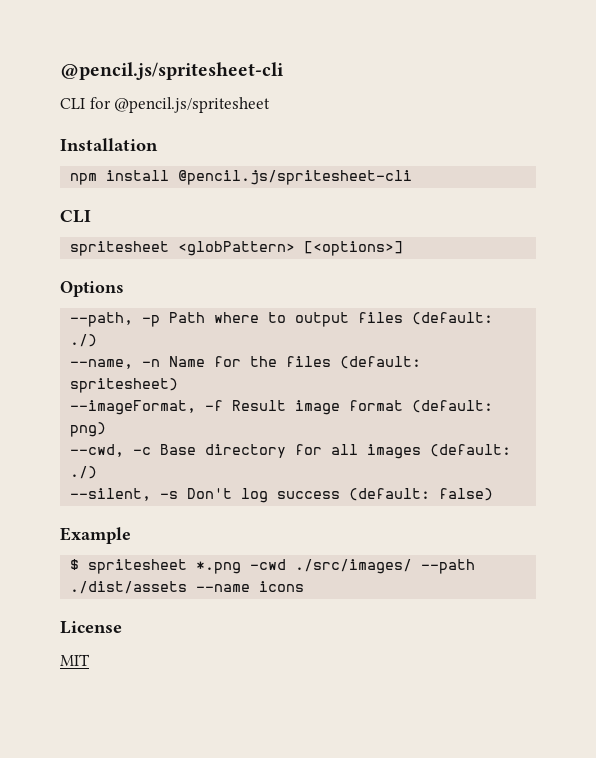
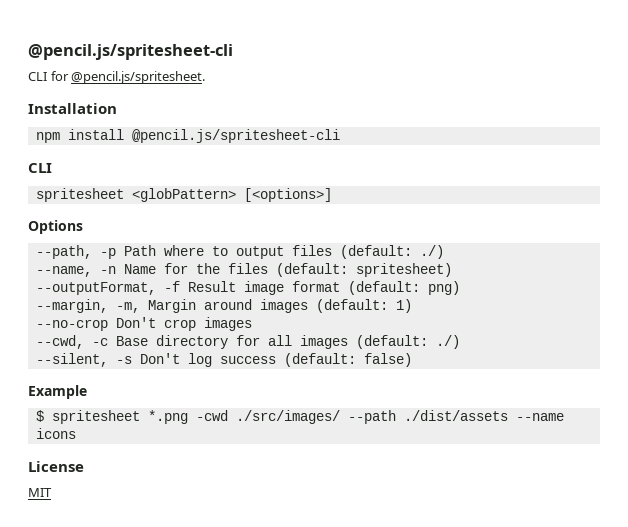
[114,97,271,113] @pencil.js/spritesheet -> [71,71,206,84] @pencil.js/spritesheet.
[70,400,197,415] --imageFormat, -> [35,282,156,295] --outputFormat,
(107, 429) none -> [35,299,412,313] [35,317,252,331] // --margin, -m, Margin around images (default: 1) // --no-crop Don't crop images

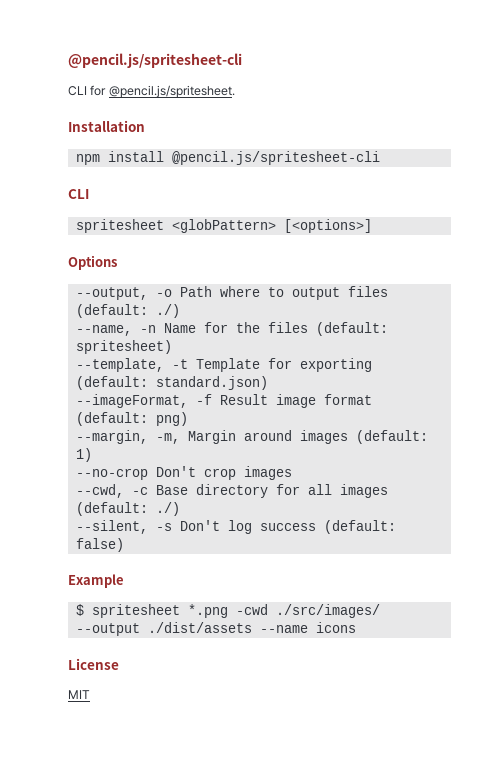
[35,245,116,259] --path, -p -> [75,287,172,300] --output, -o
[35,282,156,295] --outputFormat, -> [75,358,372,372] [75,376,268,390] [75,394,188,408] --template, -t Template for exporting (default: standard.json) // --imageFormat,
[347,410,396,424] --path -> [75,623,140,636] --output

